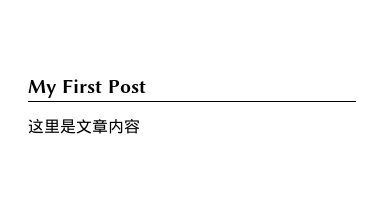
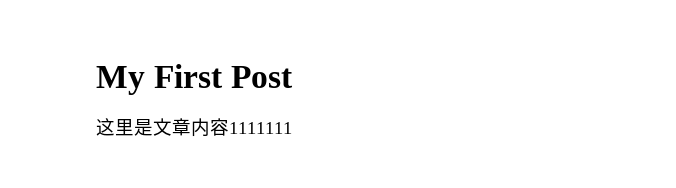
(140, 126) none -> [229,122,292,134] 1111111

